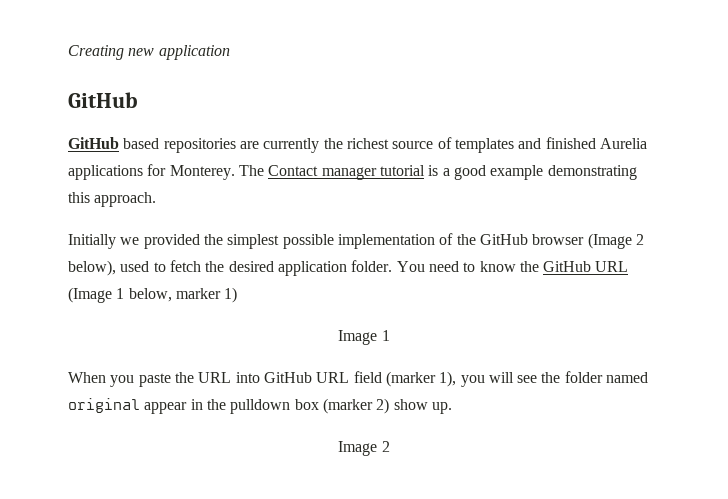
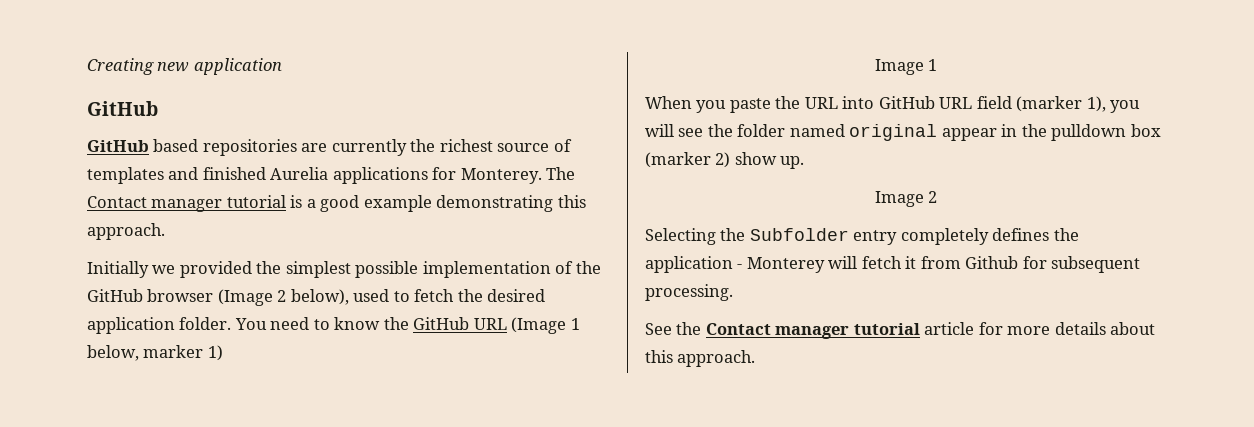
(390, 446) none -> [645,228,1079,245] [645,256,1141,273] [645,284,733,301] [645,322,1156,339] [645,350,756,367] // Selecting the Subfolder entry completely defines the application - Monterey will fetch it from Github for subsequent processing. // See the Contact manager tutorial article for more details about this approach.

